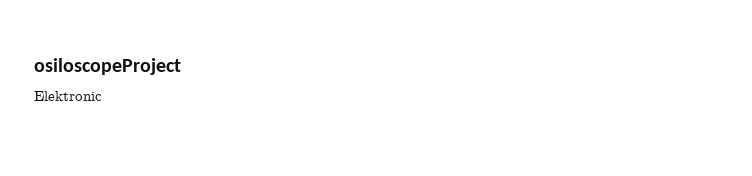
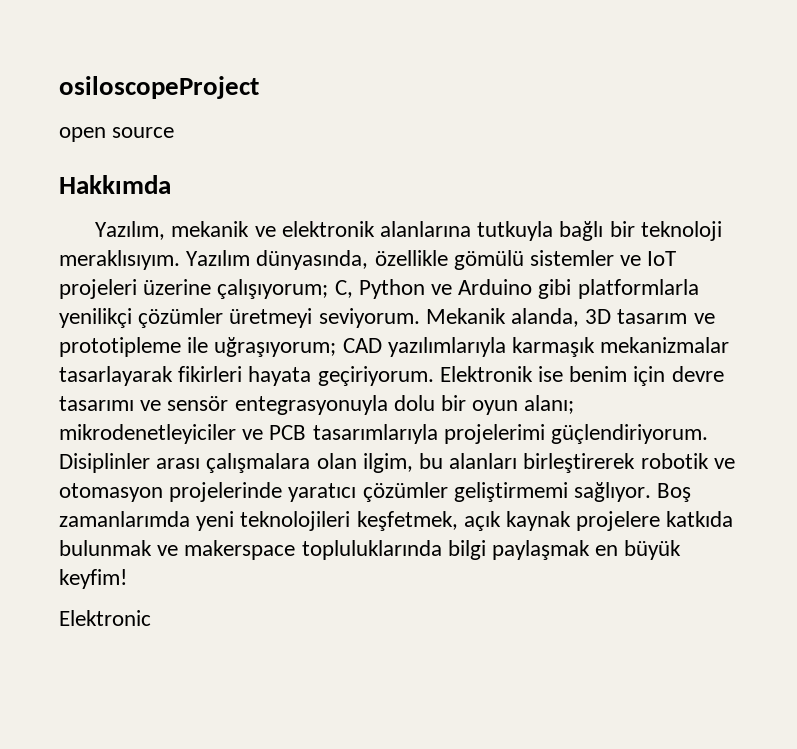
(181, 66) none -> [59,127,175,142] [59,175,171,194] [95,221,722,241] [59,250,677,270] [59,279,699,299] [59,308,715,328] [59,337,730,357] [59,366,724,386] [59,395,575,415] [59,424,709,444] [59,453,735,473] [59,482,692,502] [59,511,734,531] [59,540,682,560] [59,569,127,589] // open source // Hakkımda // Yazılım, mekanik ve elektronik alanlarına tutkuyla bağlı bir teknoloji meraklısıyım. Yazılım dünyasında, özellikle gömülü sistemler ve IoT projeleri üzerine çalışıyorum; C, Python ve Arduino gibi platformlarla yenilikçi çözümler üretmeyi seviyorum. Mekanik alanda, 3D tasarım ve prototipleme ile uğraşıyorum; CAD yazılımlarıyla karmaşık mekanizmalar tasarlayarak fikirleri hayata geçiriyorum. Elektronik ise benim için devre tasarımı ve sensör entegrasyonuyla dolu bir oyun alanı; mikrodenetleyiciler ve PCB tasarımlarıyla projelerimi güçlendiriyorum. Disiplinler arası çalışmalara olan ilgim, bu alanları birleştirerek robotik ve otomasyon projelerinde yaratıcı çözümler geliştirmemi sağlıyor. Boş zamanlarımda yeni teknolojileri keşfetmek, açık kaynak projelere katkıda bulunmak ve makerspace topluluklarında bilgi paylaşmak en büyük keyfim!

